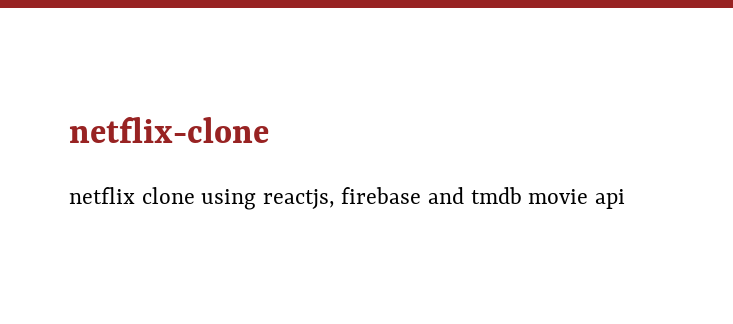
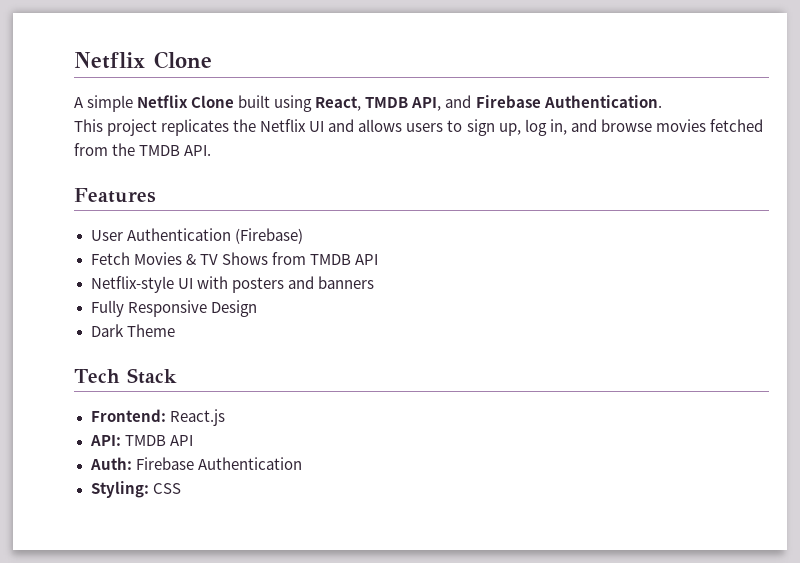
[69,117,269,143] [69,187,625,210] netflix-clone // netflix clone using reactjs, firebase and tmdb movie api -> [74,51,212,69] [74,95,662,112] [74,119,763,136] [74,143,212,156] [74,188,156,203] [90,228,303,244] [90,252,378,265] [90,276,374,293] [90,300,257,317] [90,324,175,337] [74,368,177,384] [90,409,225,426] [89,435,193,446] [89,457,302,470] [90,481,181,498] Netflix Clone // A simple Netflix Clone built using React, TMDB API, and Firebase Authentication. // This project replicates the Netflix UI and allows users to sign up, log in, and browse movies fetched from the TMDB API. // Features // User Authentication (Firebase) // Fetch Movies & TV Shows from TMDB API // Netflix-style UI with posters and banners // Fully Responsive Design // Dark Theme // Tech Stack // Frontend: React.js // API: TMDB API // Auth: Firebase Authentication // Styling: CSS

